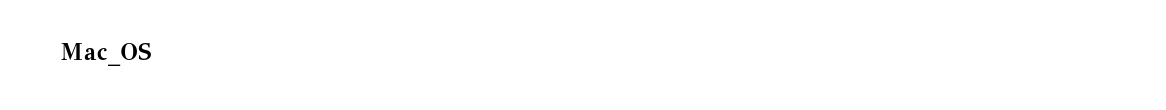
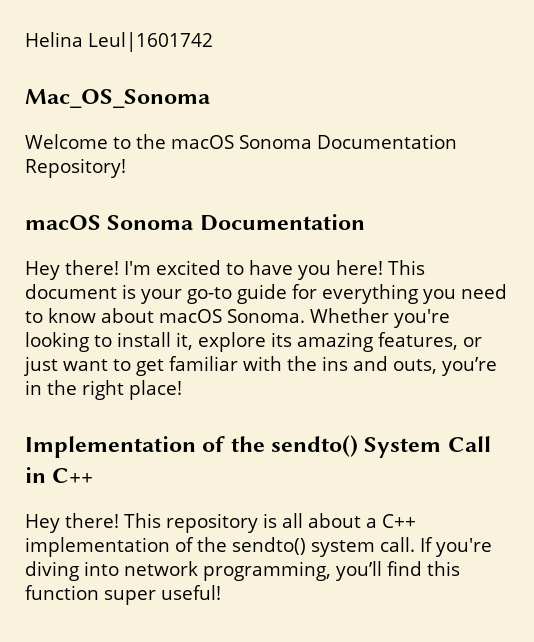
[60,42,151,66] Mac_OS -> [25,32,213,52] [25,89,210,108] [25,134,457,149] [25,158,126,178] [25,214,365,231] [25,260,425,280] [25,284,507,304] [25,308,450,328] [25,332,482,352] [23,356,497,376] [25,380,182,400] [25,435,491,458] [25,467,94,483] [25,513,416,533] [25,537,492,557] [25,561,460,581] [25,585,221,605] Helina Leul|1601742 // Mac_OS_Sonoma // Welcome to the macOS Sonoma Documentation Repository! // macOS Sonoma Documentation // Hey there! I'm excited to have you here! This document is your go-to guide for everything you need to know about macOS Sonoma. Whether you're looking to install it, explore its amazing features, or just want to get familiar with the ins and outs, you’re in the right place! // Implementation of the sendto() System Call in C++ // Hey there! This repository is all about a C++ implementation of the sendto() system call. If you're diving into network programming, you’ll find this function super useful!

